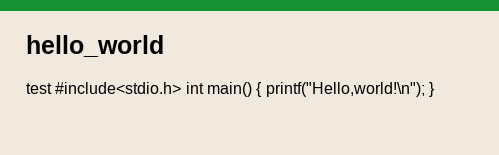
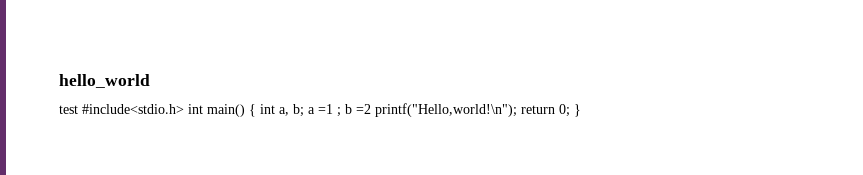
[265,82,425,97] printf("Hello,world!\n"); -> [260,103,570,117] int a, b; a =1 ; b =2 printf("Hello,world!\n"); return 0;

